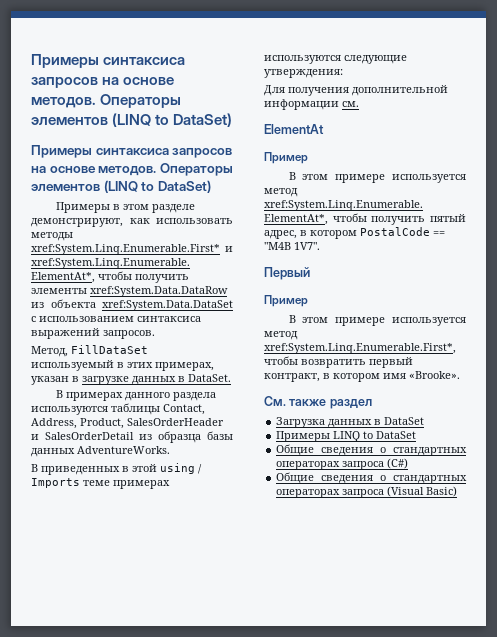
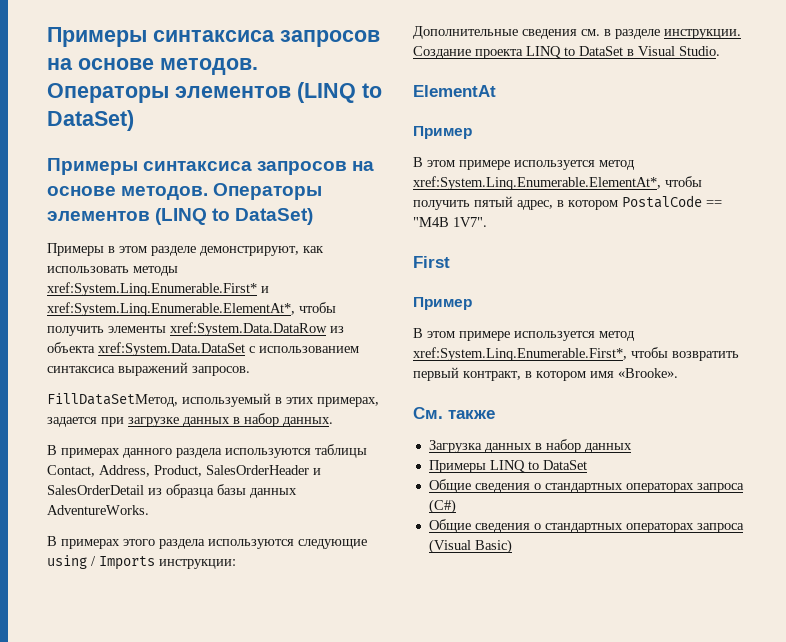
[31,345,148,357] Метод, FillDataSet -> [47,393,178,407] FillDataSetМетод,
[31,376,79,385] указан в -> [47,417,124,427] задается при
[188,374,231,382] DataSet. -> [244,413,333,427] набор данных.
[41,463,202,475] [31,478,170,489] [264,55,407,64] [264,69,343,78] [264,85,448,96] [264,99,359,110] приведенных в этой using / Imports теме примерах используются следующие утверждения: // Для получения дополнительной информации см. -> [61,539,367,549] [47,555,236,570] [413,26,741,39] [413,46,720,59] примерах этого раздела используются следующие using / Imports инструкции: // Дополнительные сведения см. в разделе инструкции. Создание проекта LINQ to DataSet в Visual Studio.
[264,267,310,280] Первый -> [413,256,450,268] First
[329,399,372,409] раздел -> (495, 414) none
[384,417,425,425] DataSet -> [545,439,632,453] набор данных

